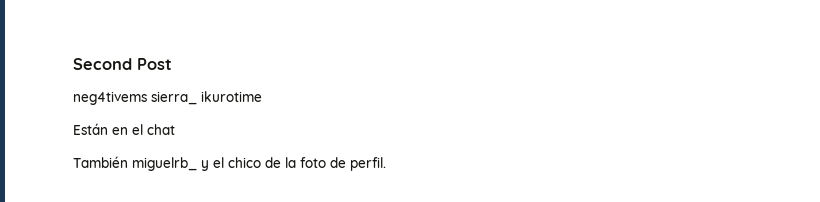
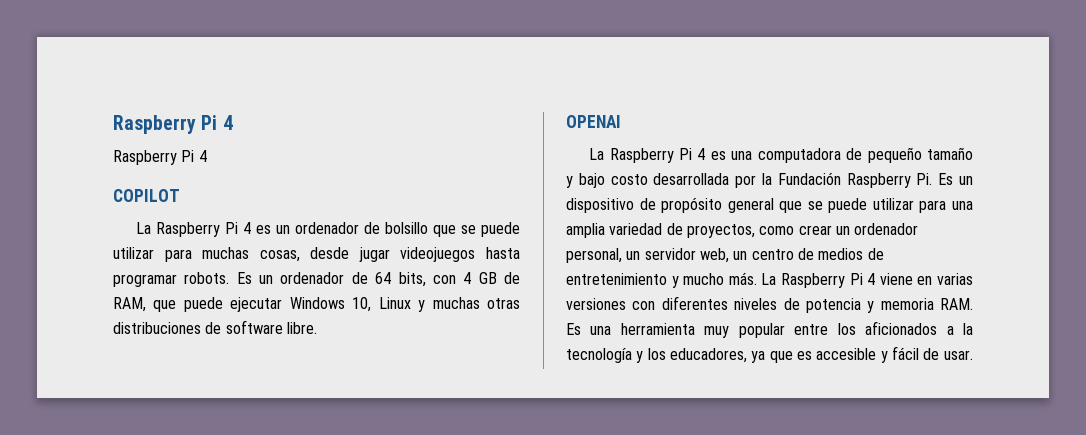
[73,58,172,70] [73,91,262,105] [73,123,175,135] [73,156,386,171] Second Post // neg4tivems sierra_ ikurotime // Están en el chat // También miguelrb_ y el chico de la foto de perfil. -> [113,115,233,134] [113,150,207,165] [113,189,180,202] [136,222,521,237] [113,247,520,262] [113,272,520,287] [113,297,520,312] [113,320,317,334] [566,115,621,128] [589,147,973,163] [566,172,973,188] [566,197,973,213] [566,223,919,238] [566,248,884,263] [566,272,974,288] [566,296,973,313] [566,321,974,338] [566,346,973,363] Raspberry Pi 4 // Raspberry Pi 4 // COPILOT // La Raspberry Pi 4 es un ordenador de bolsillo que se puede utilizar para muchas cosas, desde jugar videojuegos hasta programar robots. Es un ordenador de 64 bits, con 4 GB de RAM, que puede ejecutar Windows 10, Linux y muchas otras distribuciones de software libre. // OPENAI // La Raspberry Pi 4 es una computadora de pequeño tamaño y bajo costo desarrollada por la Fundación Raspberry Pi. Es un dispositivo de propósito general que se puede utilizar para una amplia variedad de proyectos, como crear un ordenador personal, un servidor web, un centro de medios de entretenimiento y mucho más. La Raspberry Pi 4 viene en varias versiones con diferentes niveles de potencia y memoria RAM. Es una herramienta muy popular entre los aficionados a la tecnología y los educadores, ya que es accesible y fácil de usar.

